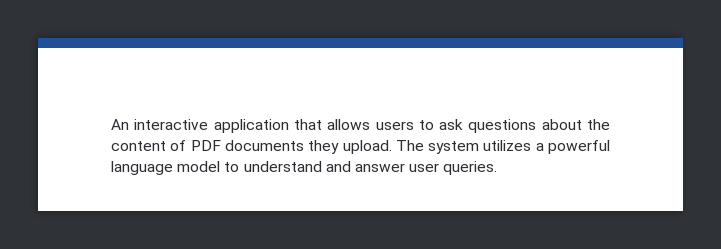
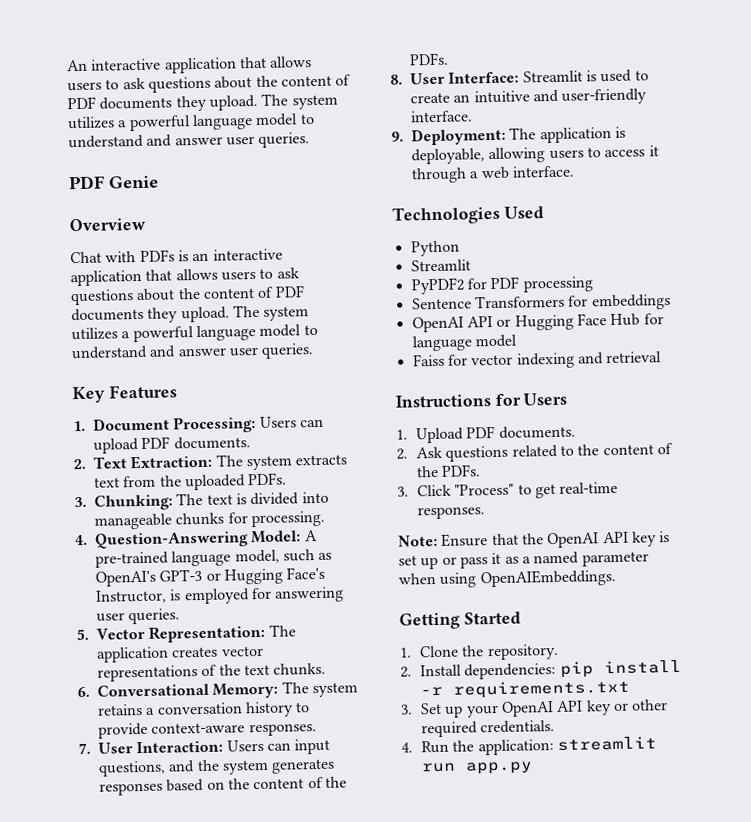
(498, 168) none -> [68,175,159,190] [69,217,146,232] [70,248,283,264] [70,267,300,287] [70,285,305,306] [71,304,310,323] [71,324,318,343] [71,343,315,360] [72,384,177,404] [73,416,325,434] [93,436,251,454] [73,454,348,471] [94,472,288,491] [74,491,329,511] [94,510,326,530] [75,530,318,549] [95,549,333,568] [95,566,326,587] [96,586,345,605] [96,608,181,625] [76,624,296,643] [96,645,264,663] [97,662,327,682] [77,681,359,699] [97,701,311,718] [98,722,317,739] [78,738,331,755] [98,758,336,777] [99,776,348,796] [409,52,450,66] [390,69,649,85] [410,88,648,105] [410,110,474,123] [391,126,627,146] [411,145,659,165] [411,165,576,184] [392,205,544,225] [410,240,460,257] [410,259,471,272] [410,276,594,295] [411,293,671,311] [411,313,664,333] [411,334,517,352] [412,351,663,369] [395,392,568,408] [396,425,576,444] [396,442,674,462] [416,464,482,478] [397,481,619,499] [417,506,486,520] [398,531,671,549] [398,551,649,570] [398,568,616,588] [399,611,521,630] [400,643,559,661] [400,659,682,680] [420,679,631,699] [400,699,669,718] [421,720,556,738] [401,736,658,756] [421,761,534,775] // PDF Genie // Overview // Chat with PDFs is an interactive application that allows users to ask questions about the content of PDF documents they upload. The system utilizes a powerful language model to understand and answer user queries. // Key Features // 1. Document Processing: Users can upload PDF documents. // 2. Text Extraction: The system extracts text from the uploaded PDFs. // 3. Chunking: The text is divided into manageable chunks for processing. // 4. Question-Answering Model: A pre-trained language model, such as OpenAI's GPT-3 or Hugging Face's Instructor, is employed for answering user queries. // 5. Vector Representation: The application creates vector representations of the text chunks. // 6. Conversational Memory: The system retains a conversation history to provide context-aware responses. // 7. User Interaction: Users can input questions, and the system generates responses based on the content of the PDFs. // 8. User Interface: Streamlit is used to create an intuitive and user-friendly interface. // 9. Deployment: The application is deployable, allowing users to access it through a web interface. // Technologies Used // Python // Streamlit // PyPDF2 for PDF processing // Sentence Transformers for embeddings // OpenAI API or Hugging Face Hub for language model // Faiss for vector indexing and retrieval // Instructions for Users // 1. Upload PDF documents. // 2. Ask questions related to the content of the PDFs. // 3. Click "Process" to get real-time responses. // Note: Ensure that the OpenAI API key is set up or pass it as a named parameter when using OpenAIEmbeddings. // Getting Started // 1. Clone the repository. // 2. Install dependencies: pip install -r requirements.txt // 3. Set up your OpenAI API key or other required credentials. // 4. Run the application: streamlit run app.py

